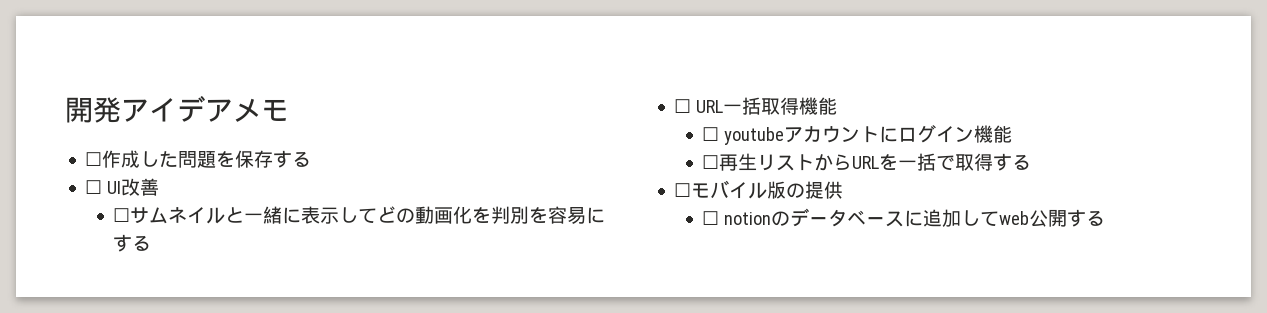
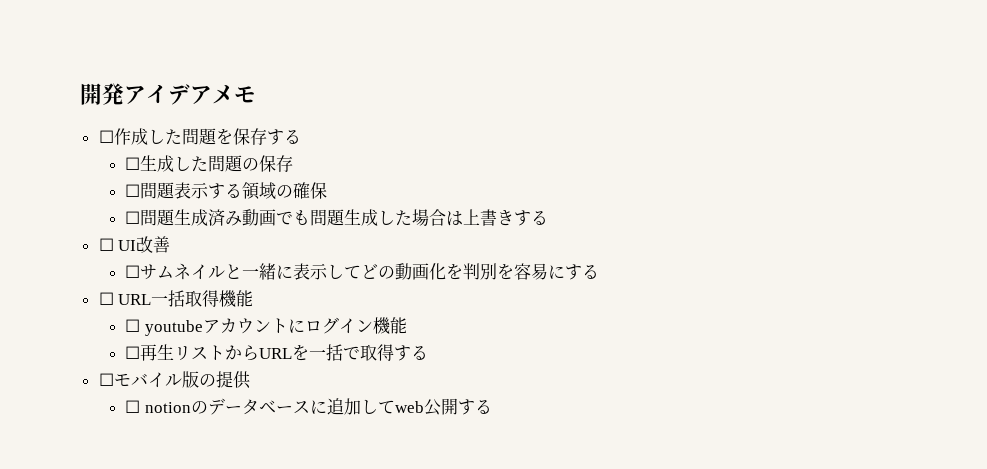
(312, 159) none -> [125,155,294,172] [125,182,328,200] [125,209,549,226] // ☐生成した問題の保存 // ☐問題表示する領域の確保 // ☐問題生成済み動画でも問題生成した場合は上書きする

